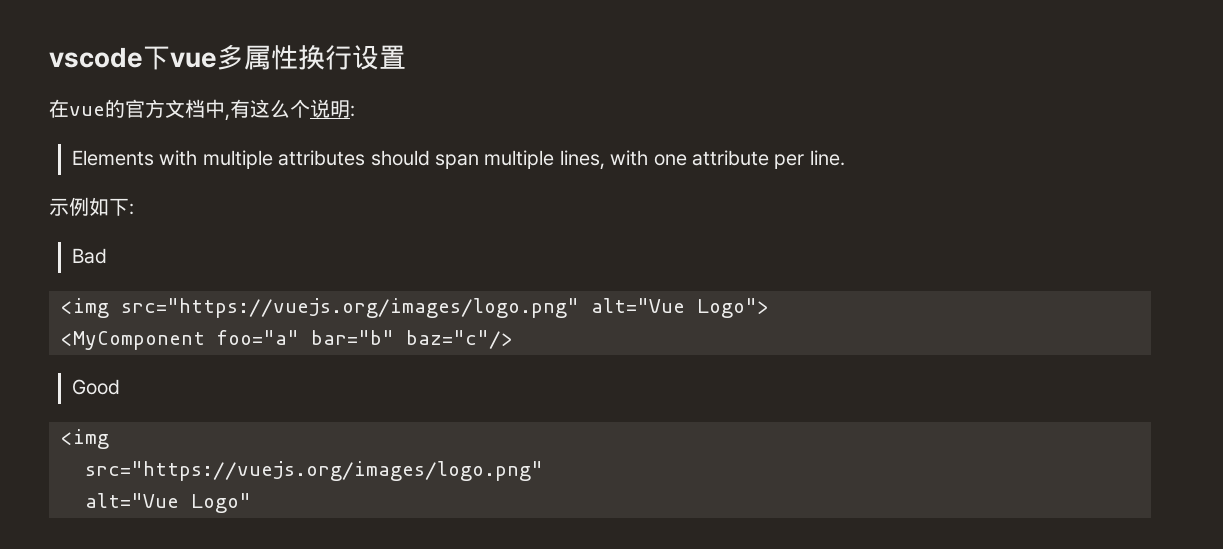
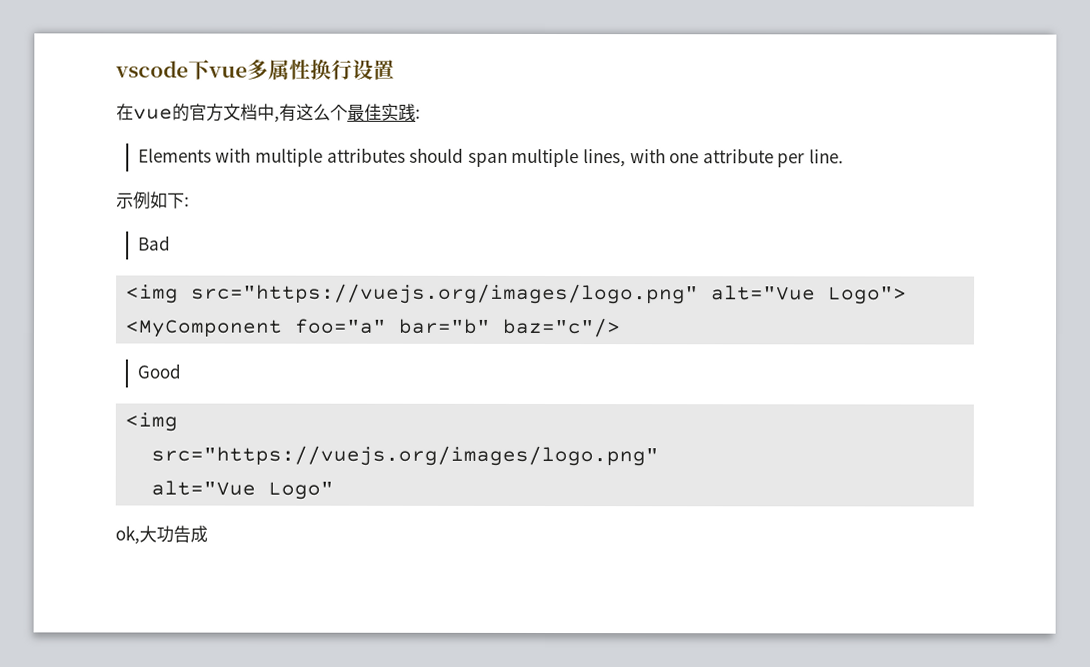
[310,99,350,118] 说明 -> [347,103,416,121] 最佳实践
(251, 503) none -> [115,525,208,545] // ok,大功告成

